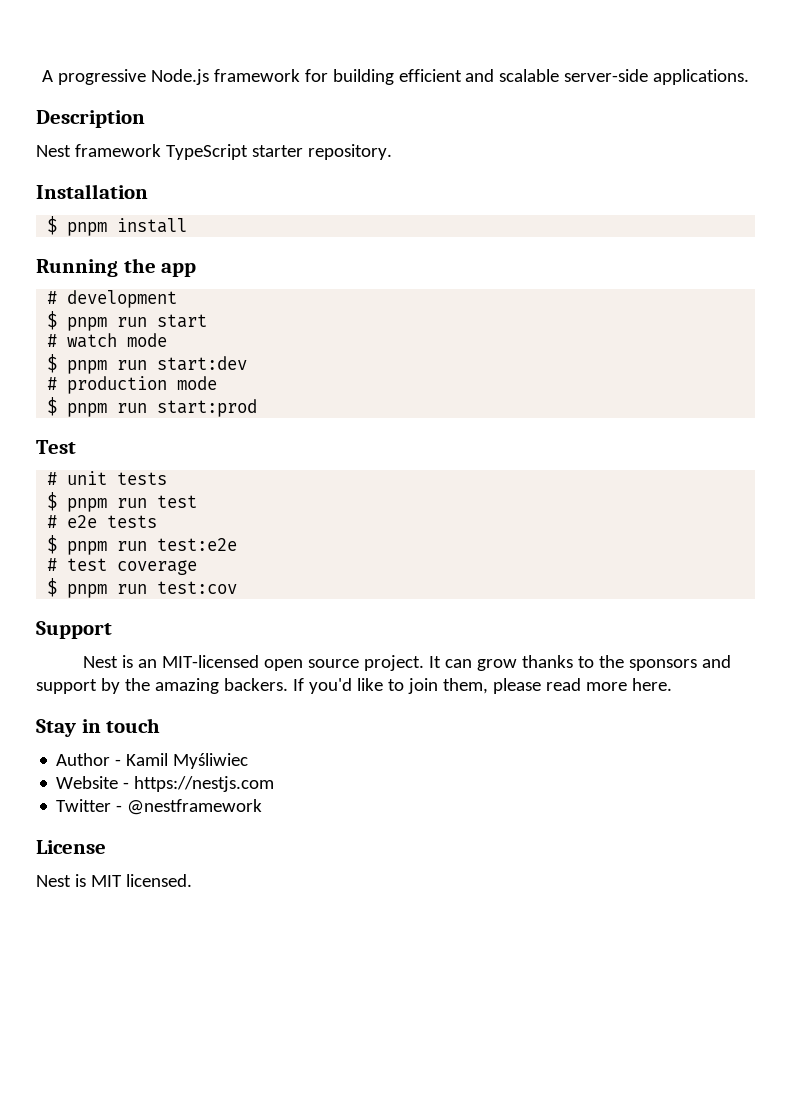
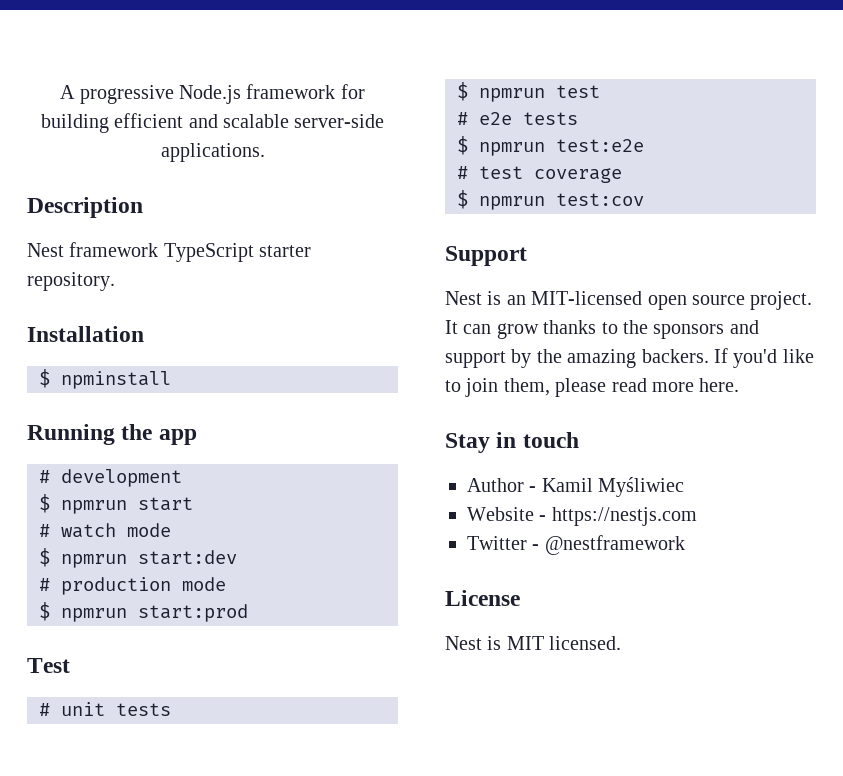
[67,218,188,236] pnpm install -> [61,371,171,389] npminstall
[67,317,148,331] pnpm run -> [61,500,127,514] npmrun
[67,360,148,374] pnpm run -> [61,554,127,568] npmrun
[67,403,148,417] pnpm run -> [61,608,127,622] npmrun
[67,498,148,512] pnpm run -> [479,88,545,102] npmrun
[67,541,148,555] pnpm run -> [479,142,545,156] npmrun
[67,584,148,598] pnpm run -> [479,196,545,210] npmrun

